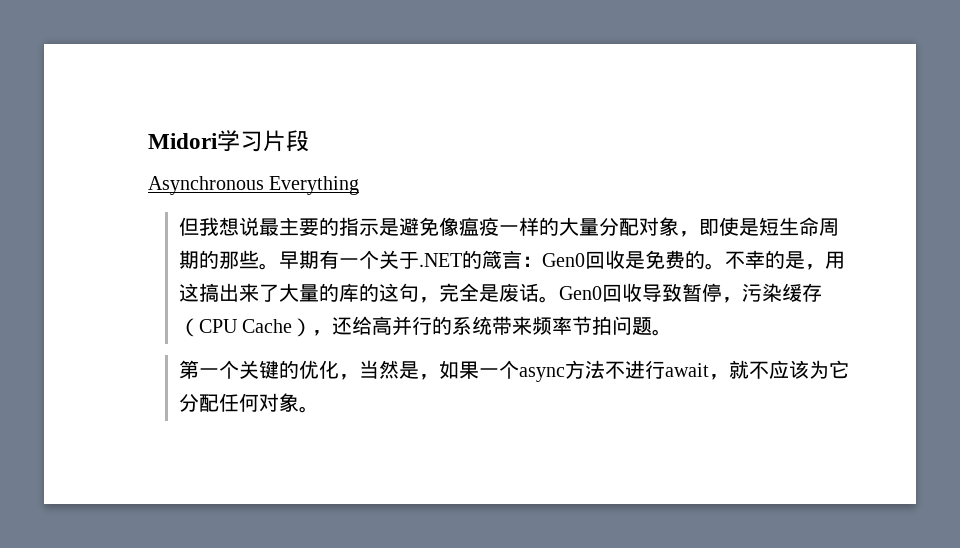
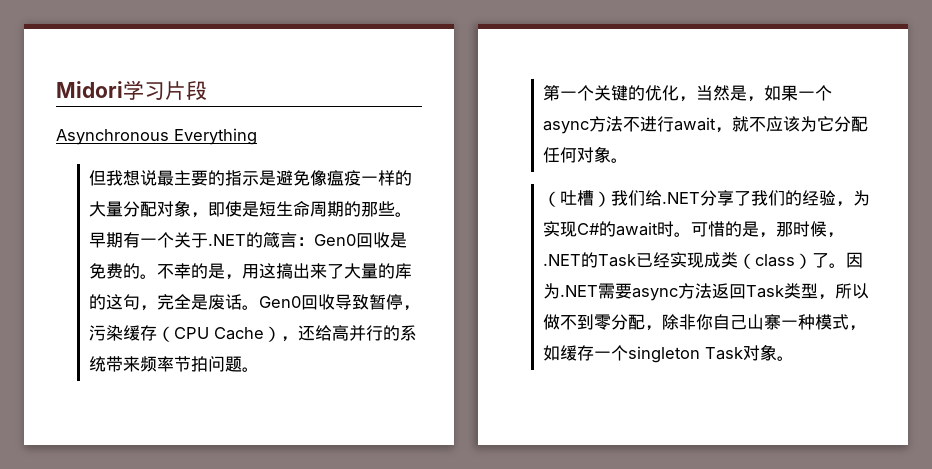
(319, 409) none -> [542,190,870,207] [542,221,844,238] [542,252,863,269] [542,283,869,301] [542,314,866,331] [542,344,794,363] // （吐槽）我们给.NET分享了我们的经验，为实现C#的await时。可惜的是，那时候，.NET的Task已经实现成类（class）了。因为.NET需要async方法返回Task类型，所以做不到零分配，除非你自己山寨一种模式，如缓存一个singleton Task对象。

